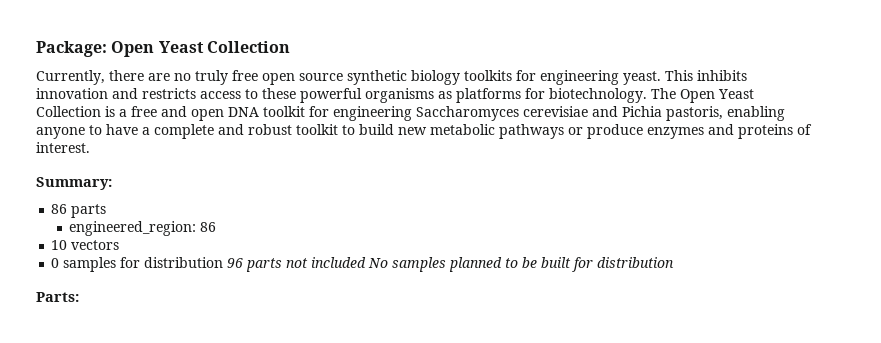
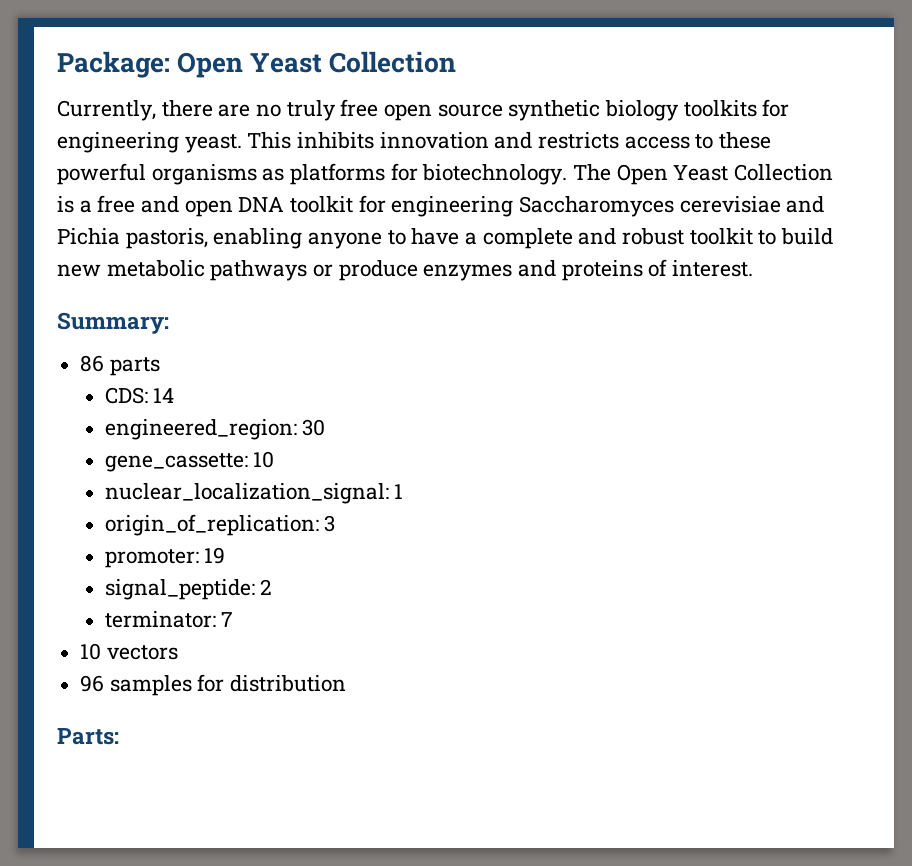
(107, 211) none -> [104,387,175,404] // CDS: 14
[200,222,217,232] 86 -> [302,419,326,436] [104,451,275,472] [104,483,404,504] [104,514,336,536] [104,547,226,568] [104,579,273,600] [104,611,234,628] 30 // gene_cassette: 10 // nuclear_localization_signal: 1 // origin_of_replication: 3 // promoter: 19 // signal_peptide: 2 // terminator: 7
[51,258,60,268] 0 -> [80,675,105,692] 96
[227,257,675,272] 96 parts not included No samples planned to be built for distribution -> (347, 683) none

